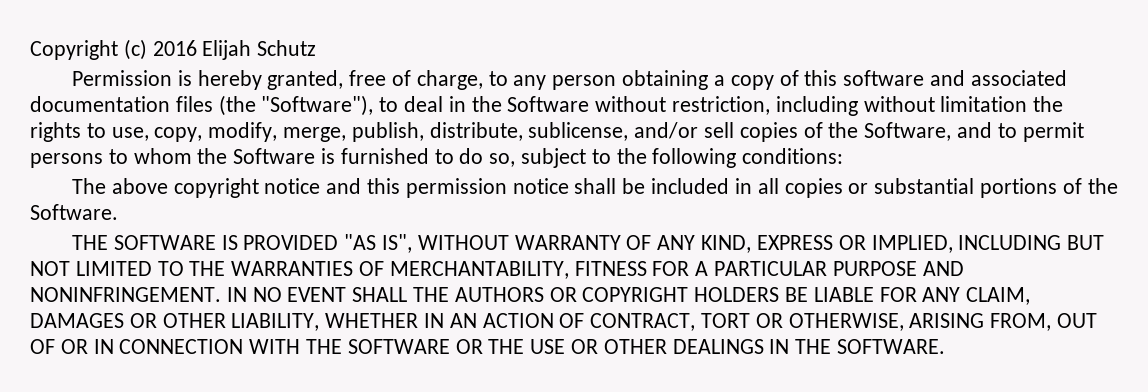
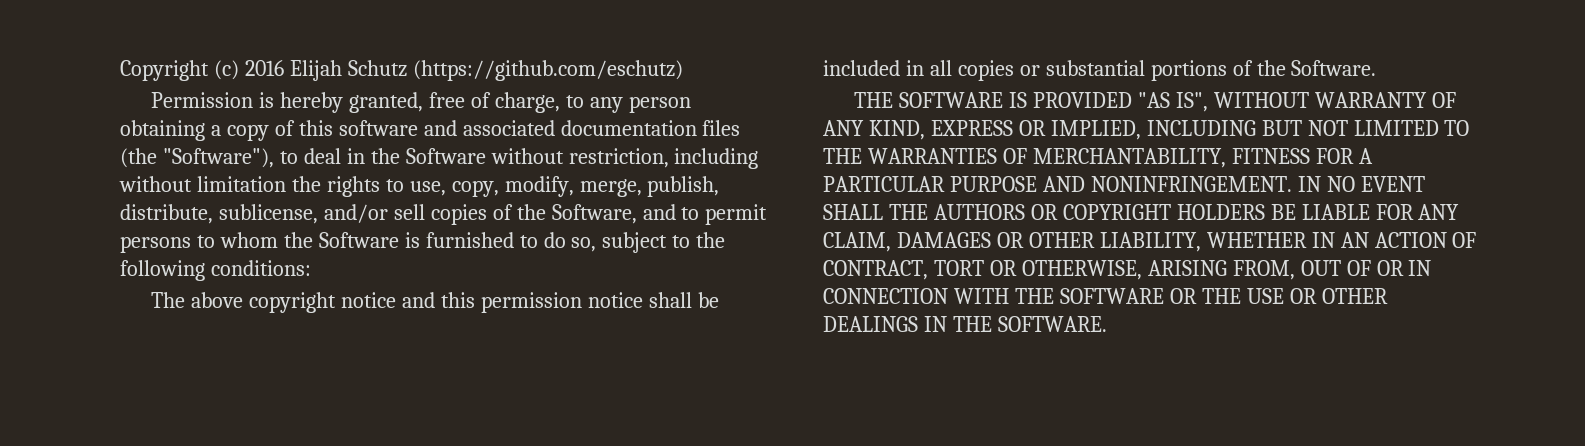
(317, 48) none -> [412,60,683,81] (https://github.com/eschutz)

